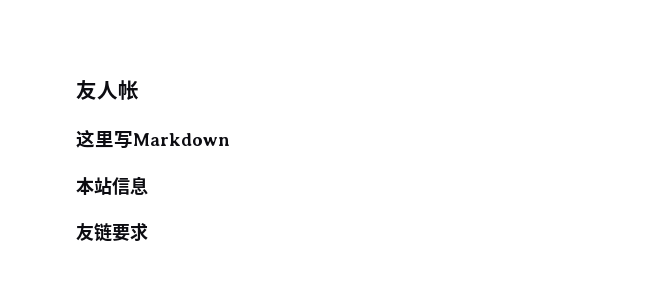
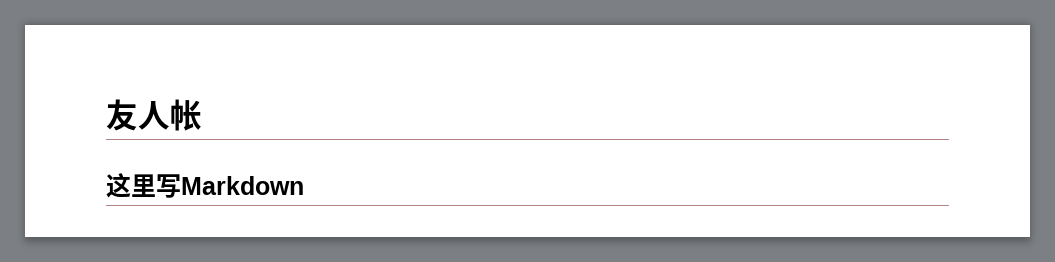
[76,176,148,195] [76,222,148,242] // 本站信息 // 友链要求 -> (304, 185) none

